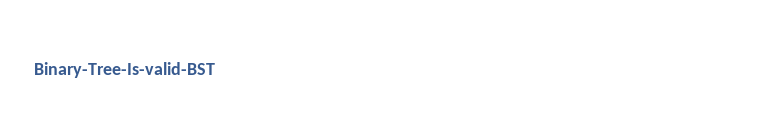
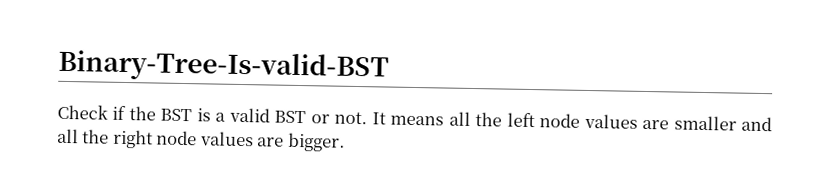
(215, 70) none -> [57,104,773,132] [57,128,345,152] // Check if the BST is a valid BST or not. It means all the left node values are smaller and all the right node values are bigger.

